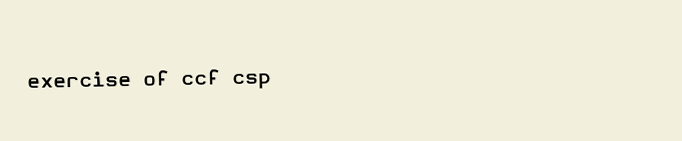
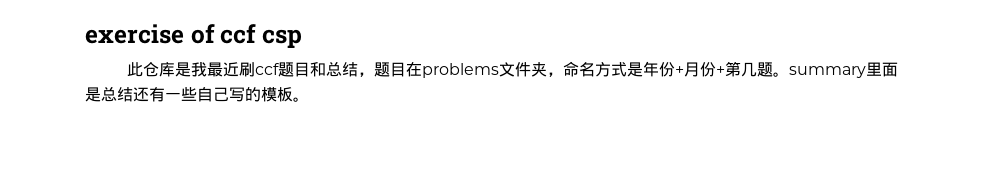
(272, 81) none -> [126,61,898,78] [85,87,309,102] // 此仓库是我最近刷ccf题目和总结，题目在problems文件夹，命名方式是年份+月份+第几题。summary里面是总结还有一些自己写的模板。

